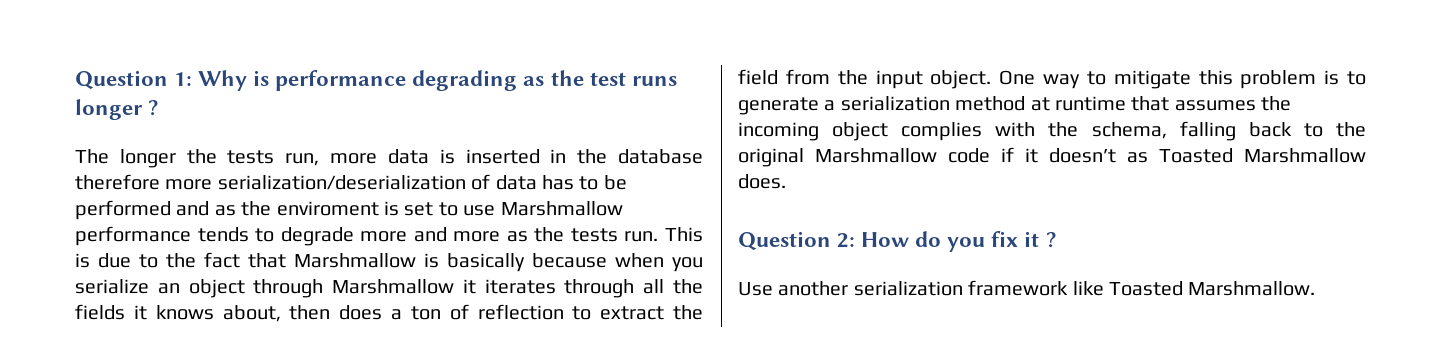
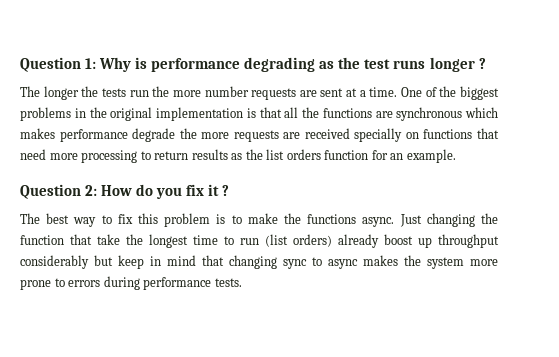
[285,149,703,166] [75,174,627,190] [75,200,623,220] [75,226,703,246] [75,252,703,272] [75,279,703,298] [75,304,703,322] [738,69,1366,89] [738,96,1292,115] [738,121,1366,141] [738,147,1366,167] [738,174,786,189] run, more data is inserted in the database therefore more serialization/deserialization of data has to be performed and as the enviroment is set to use Marshmallow performance tends to degrade more and more as the tests run. This is due to the fact that Marshmallow is basically because when you serialize an object through Marshmallow it iterates through all the fields it knows about, then does a ton of reflection to extract the field from the input object. One way to mitigate this problem is to generate a serialization method at runtime that assumes the incoming object complies with the schema, falling back to the original Marshmallow code if it doesn’t as Toasted Marshmallow does. -> [129,86,499,100] [20,107,498,121] [20,128,500,142] [20,149,456,163] run the more number requests are sent at a time. One of the biggest problems in the original implementation is that all the functions are synchronous which makes performance degrade the more requests are received specially on functions that need more processing to return results as the list orders function for an example.
[738,280,1316,296] Use another serialization framework like Toasted Marshmallow. -> [20,213,498,227] [20,234,499,248] [20,255,498,269] [20,276,242,290] The best way to fix this problem is to make the functions async. Just changing the function that take the longest time to run (list orders) already boost up throughput considerably but keep in mind that changing sync to async makes the system more prone to errors during performance tests.

